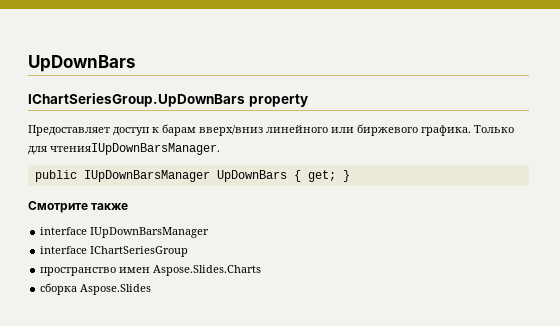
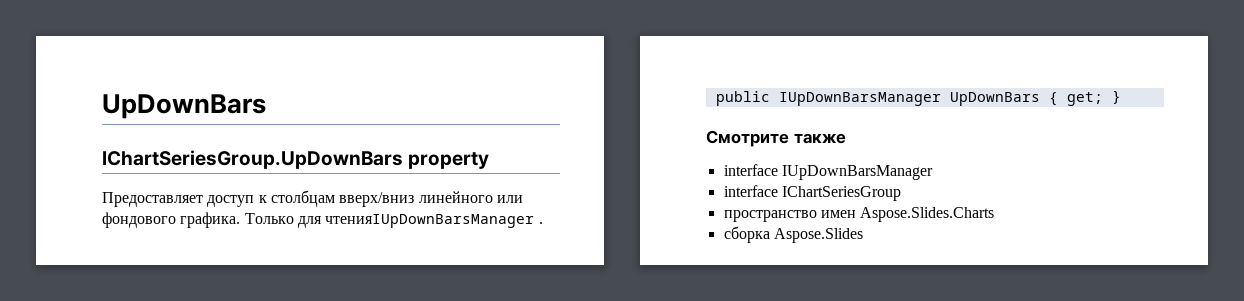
[162,124,196,136] барам -> [270,190,335,207] столбцам
[357,124,418,136] биржевого -> [102,212,176,228] фондового
[50,143,220,155] чтенияIUpDownBarsManager. -> [325,214,543,228] чтенияIUpDownBarsManager .

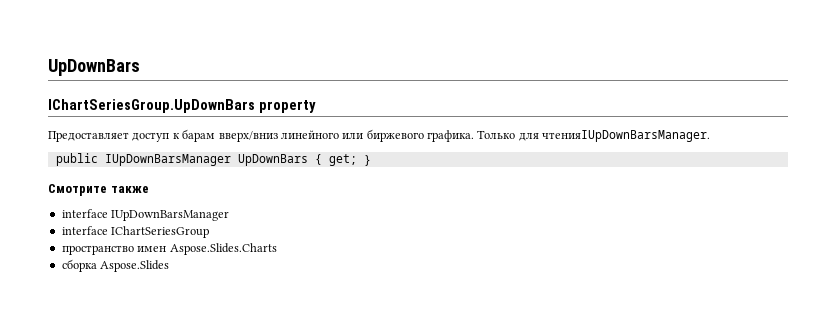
[270,190,335,207] столбцам -> [182,129,216,142] барам
[102,212,176,228] фондового -> [366,129,424,142] биржевого
[325,214,543,228] чтенияIUpDownBarsManager . -> [542,130,711,142] чтенияIUpDownBarsManager.

